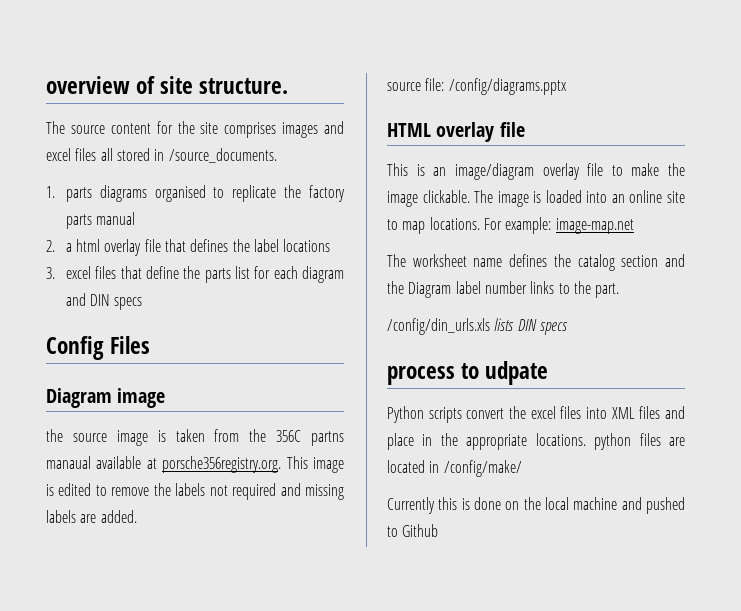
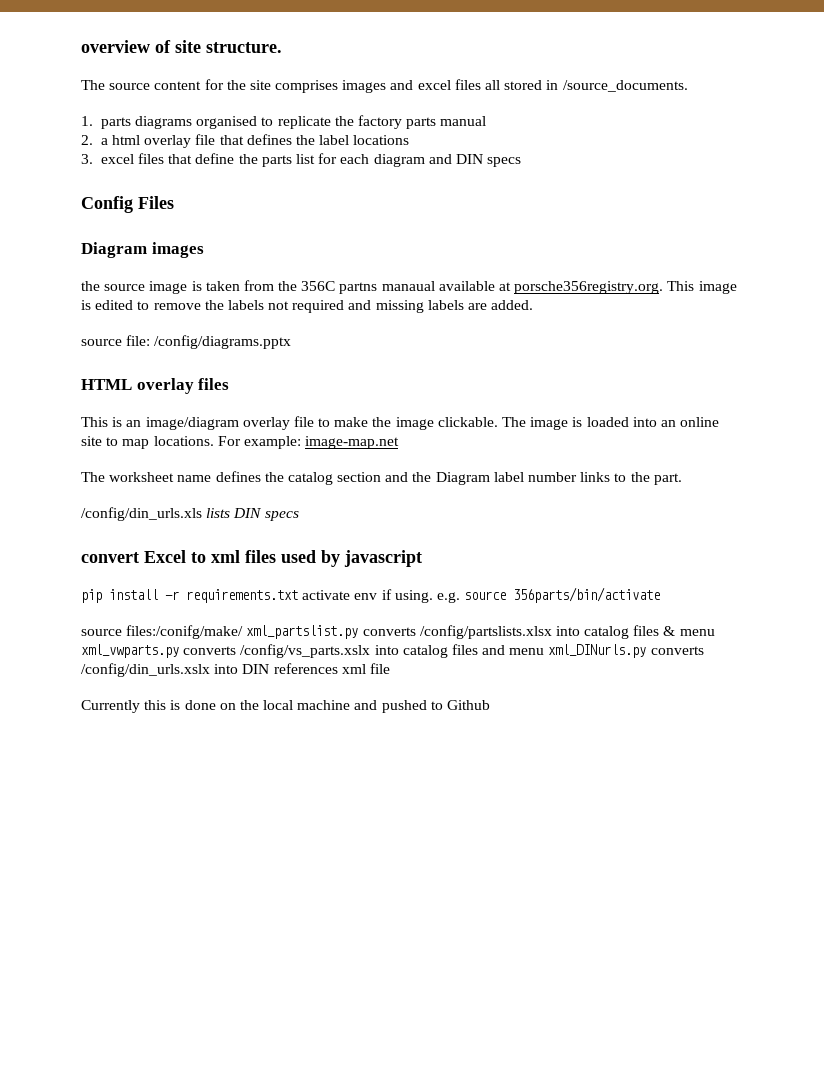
[117,388,166,408] image -> [151,242,204,258] images
[499,122,525,137] file -> [198,378,230,390] files
[387,361,549,385] [387,406,685,423] [387,433,685,450] [387,460,522,477] process to udpate // Python scripts convert the excel files into XML files and place in the appropriate locations. python files are located in /config/make/ -> [81,550,422,567] [81,587,661,603] [81,625,715,639] [81,644,704,658] [81,663,390,677] convert Excel to xml files used by javascript // pip install -r requirements.txt activate env if using. e.g. source 356parts/bin/activate // source files:/conifg/make/ xml_partslist.py converts /config/partslists.xlsx into catalog files & menu xml_vwparts.py converts /config/vs_parts.xslx into catalog files and menu xml_DINurls.py converts /config/din_urls.xslx into DIN references xml file

